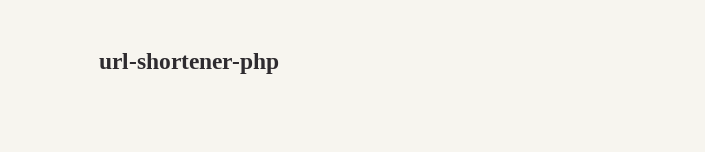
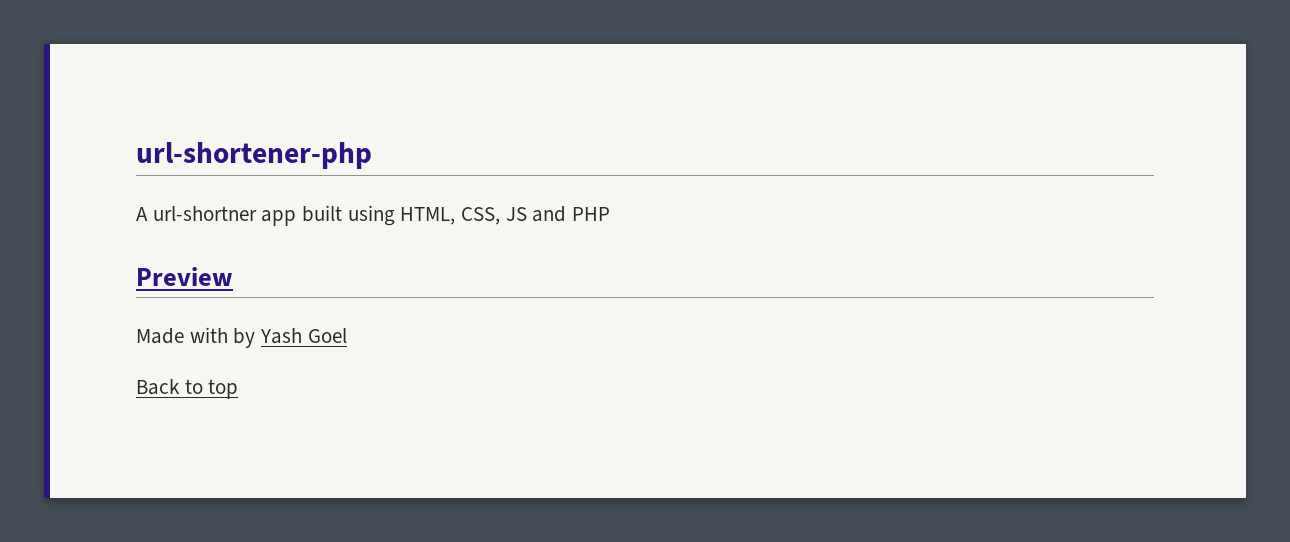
(279, 63) none -> [136,205,611,226] [136,267,233,286] [136,327,347,348] [136,379,239,399] // A url-shortner app built using HTML, CSS, JS and PHP // Preview // Made with by Yash Goel // Back to top

